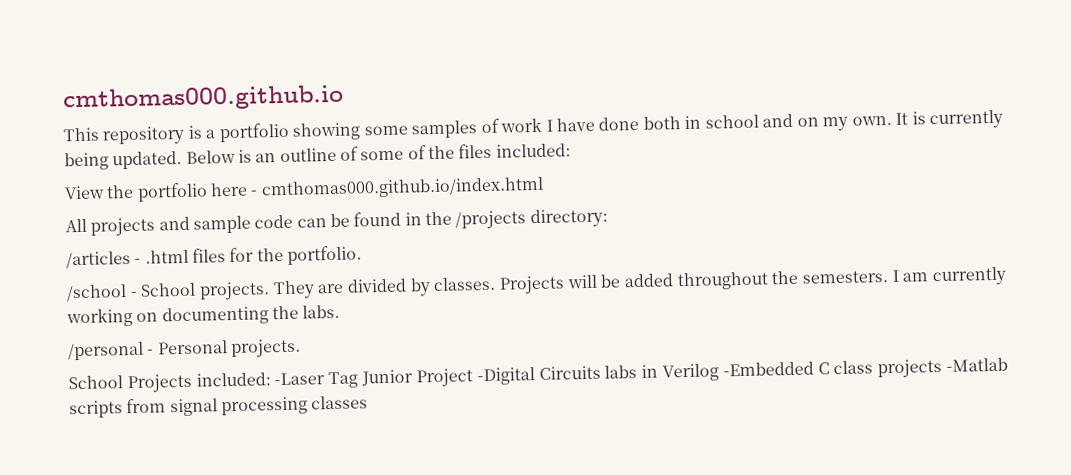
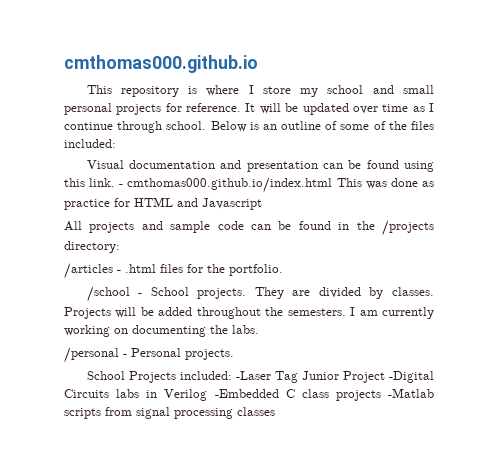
[205,109,1004,143] [64,150,183,171] a portfolio showing some samples of work I have done both in school and on my own. It is currently being updated. -> [206,85,434,97] [64,103,435,115] [64,121,207,133] where I store my school and small personal projects for reference. It will be updated over time as I continue through school.
[64,176,544,202] View the portfolio here - cmthomas000.github.io/index.html -> [86,160,434,172] [64,177,435,193] [64,197,262,210] Visual documentation and presentation can be found using this link. - cmthomas000.github.io/index.html This was done as practice for HTML and Javascript

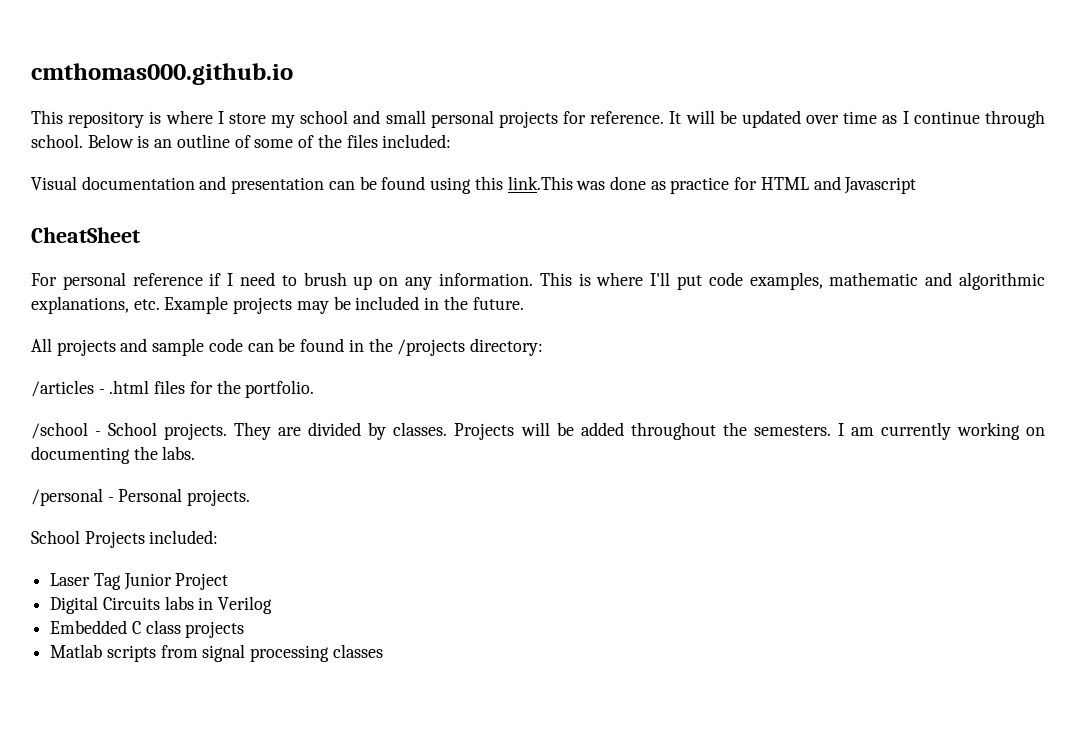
[89,177,362,193] link. - cmthomas000.github.io/index.html This -> [507,176,573,190] link.This
(262, 204) none -> [31,227,140,243] [31,272,1046,290] [31,296,524,314] // CheatSheet // For personal reference if I need to brush up on any information. This is where I'll put code examples, mathematic and algorithmic explanations, etc. Example projects may be included in the future.
[235,371,271,380] -Laser -> [50,573,91,586] // Laser
[389,371,434,383] -Digital -> [50,596,99,614] // Digital
[214,389,279,398] -Embedded -> [50,620,128,634] // Embedded
[388,388,434,398] -Matlab -> [50,644,103,658] // Matlab

